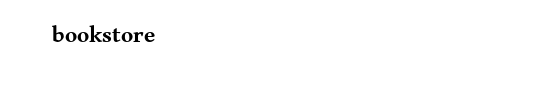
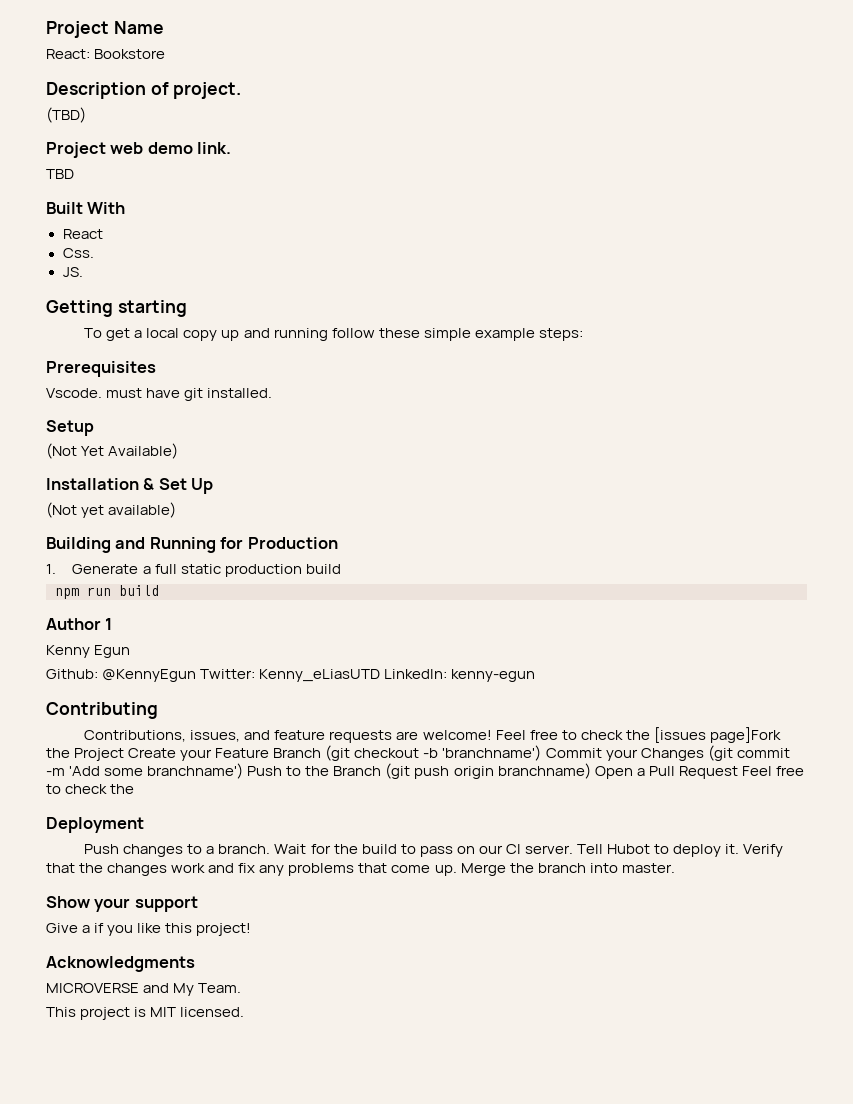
[52,25,155,42] bookstore -> [46,21,164,38] [46,49,166,59] [46,82,242,99] [46,107,86,123] [46,142,232,158] [46,169,74,179] [46,202,126,214] [62,229,103,239] [62,248,94,258] [62,267,83,277] [46,300,187,317] [84,328,583,341] [46,361,156,377] [46,388,273,401] [46,420,94,436] [46,443,179,459] [46,478,214,494] [46,502,177,518] [46,537,338,553] [46,564,341,577] [55,585,159,599] [46,618,113,630] [46,645,131,658] [46,669,536,682] [46,702,158,719] [84,727,781,743] [46,745,790,761] [46,763,804,779] [46,784,135,794] [46,817,144,833] [84,844,784,857] [46,863,675,876] [46,896,198,912] [46,923,252,936] [46,956,195,972] [46,983,242,996] [46,1007,245,1020] Project Name // React: Bookstore // Description of project. // (TBD) // Project web demo link. // TBD // Built With // React // Css. // JS. // Getting starting // To get a local copy up and running follow these simple example steps: // Prerequisites // Vscode. must have git installed. // Setup // (Not Yet Available) // Installation & Set Up // (Not yet available) // Building and Running for Production // 1. Generate a full static production build // npm run build // Author 1 // Kenny Egun // Github: @KennyEgun Twitter: Kenny_eLiasUTD LinkedIn: kenny-egun // Contributing // Contributions, issues, and feature requests are welcome! Feel free to check the [issues page]Fork the Project Create your Feature Branch (git checkout -b 'branchname') Commit your Changes (git commit -m 'Add some branchname') Push to the Branch (git push origin branchname) Open a Pull Request Feel free to check the // Deployment // Push changes to a branch. Wait for the build to pass on our CI server. Tell Hubot to deploy it. Verify that the changes work and fix any problems that come up. Merge the branch into master. // Show your support // Give a if you like this project! // Acknowledgments // MICROVERSE and My Team. // This project is MIT licensed.

